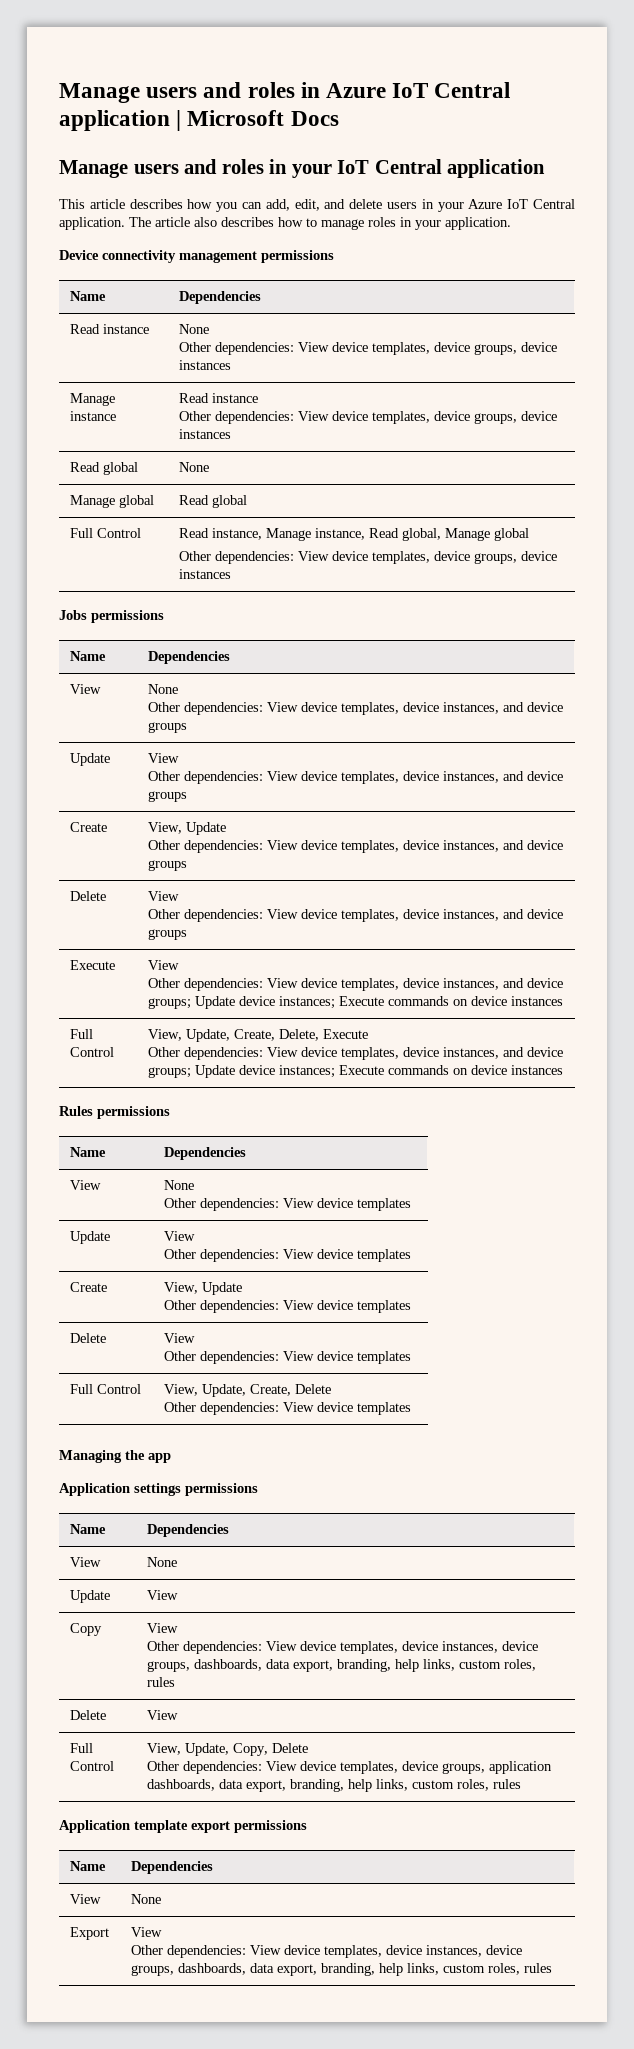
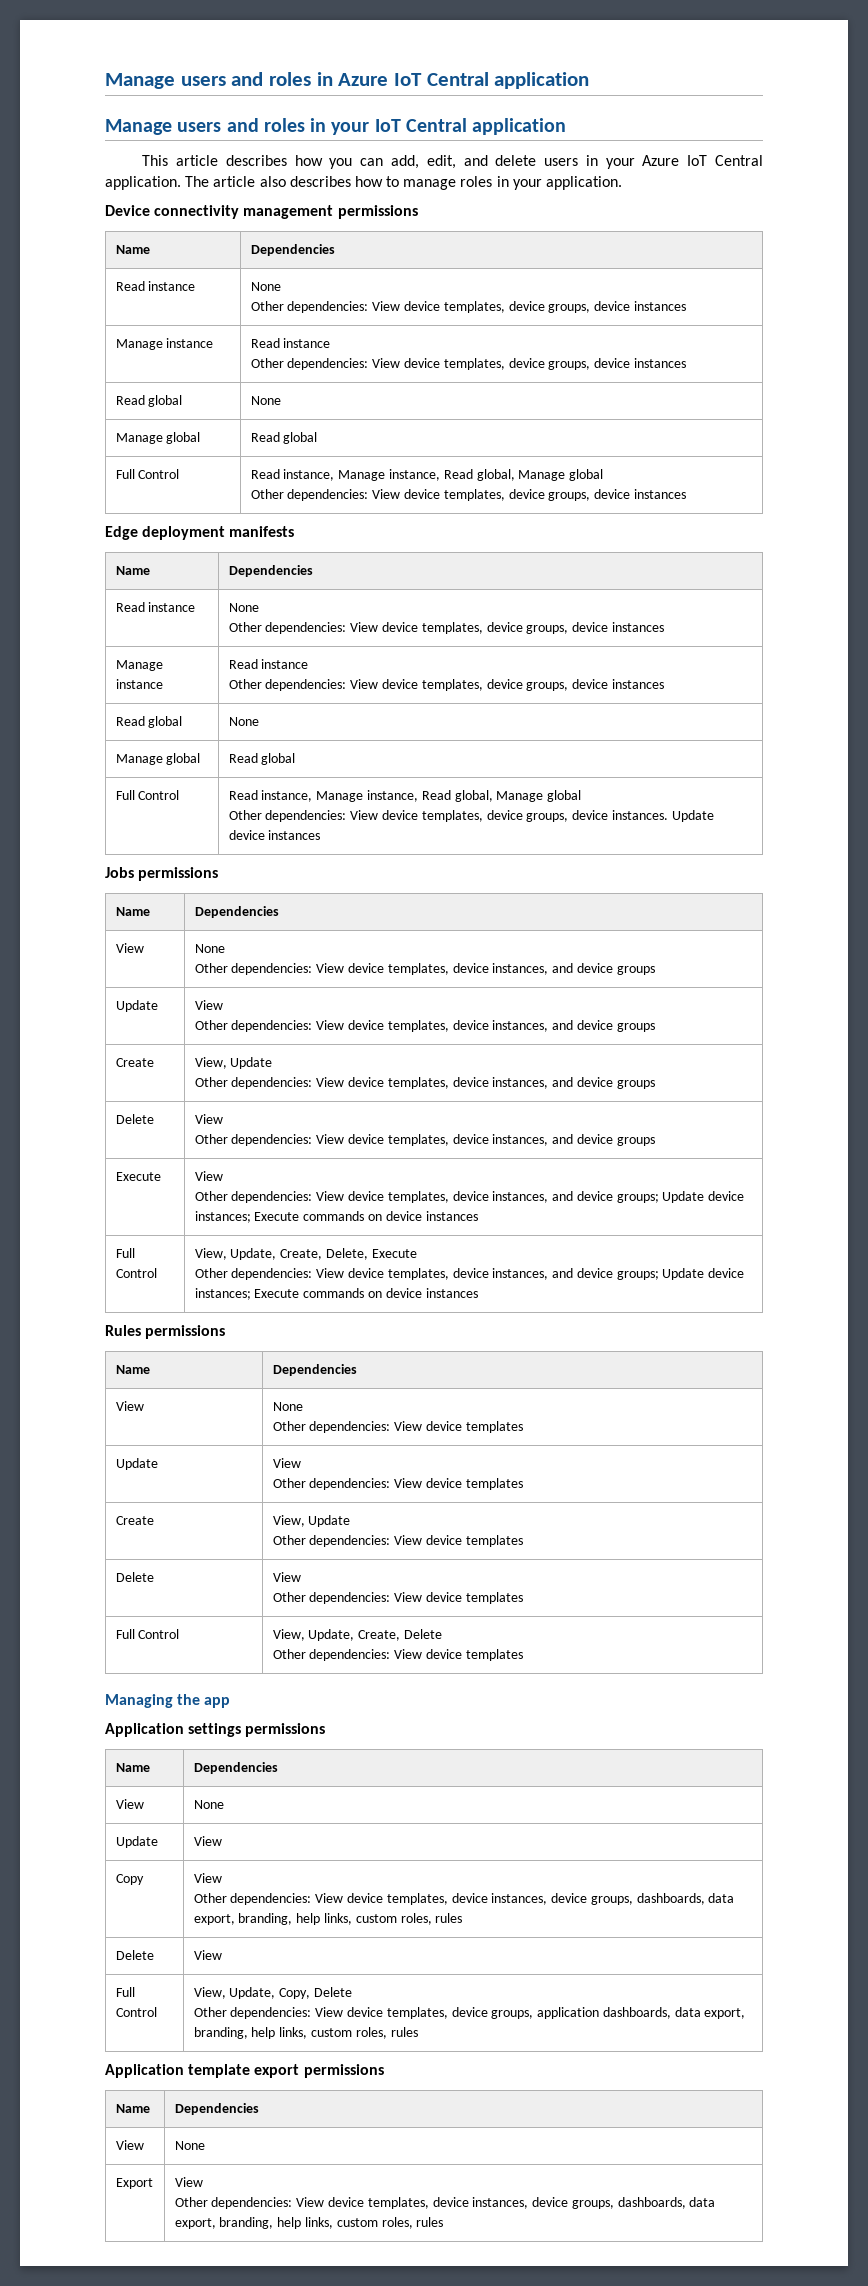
[176,110,339,131] | Microsoft Docs -> (590, 80) none
(231, 574) none -> [105,526,295,540] [115,566,150,575] [228,565,313,577] [115,602,196,612] [228,603,259,612] [228,622,664,634] [115,660,163,671] [115,679,163,689] [228,659,309,669] [228,679,664,691] [115,716,183,728] [228,717,259,726] [115,753,201,765] [228,753,296,765] [115,790,180,800] [228,790,582,802] [228,810,714,822] [228,830,321,840] // Edge deployment manifests // Name | Dependencies // Read instance | None // Other dependencies: View device templates, device groups, device instances // Manage instance | Read instance // Other dependencies: View device templates, device groups, device instances // Read global | None // Manage global | Read global // Full Control | Read instance, Manage instance, Read global, Manage global // Other dependencies: View device templates, device groups, device instances. Update device instances

